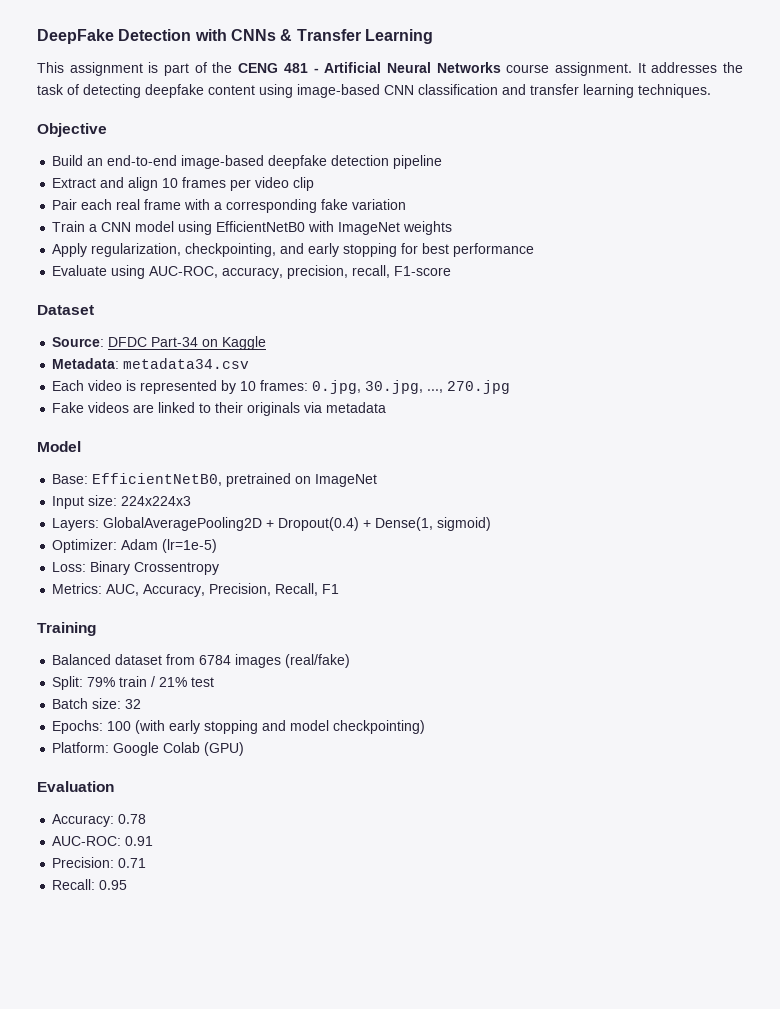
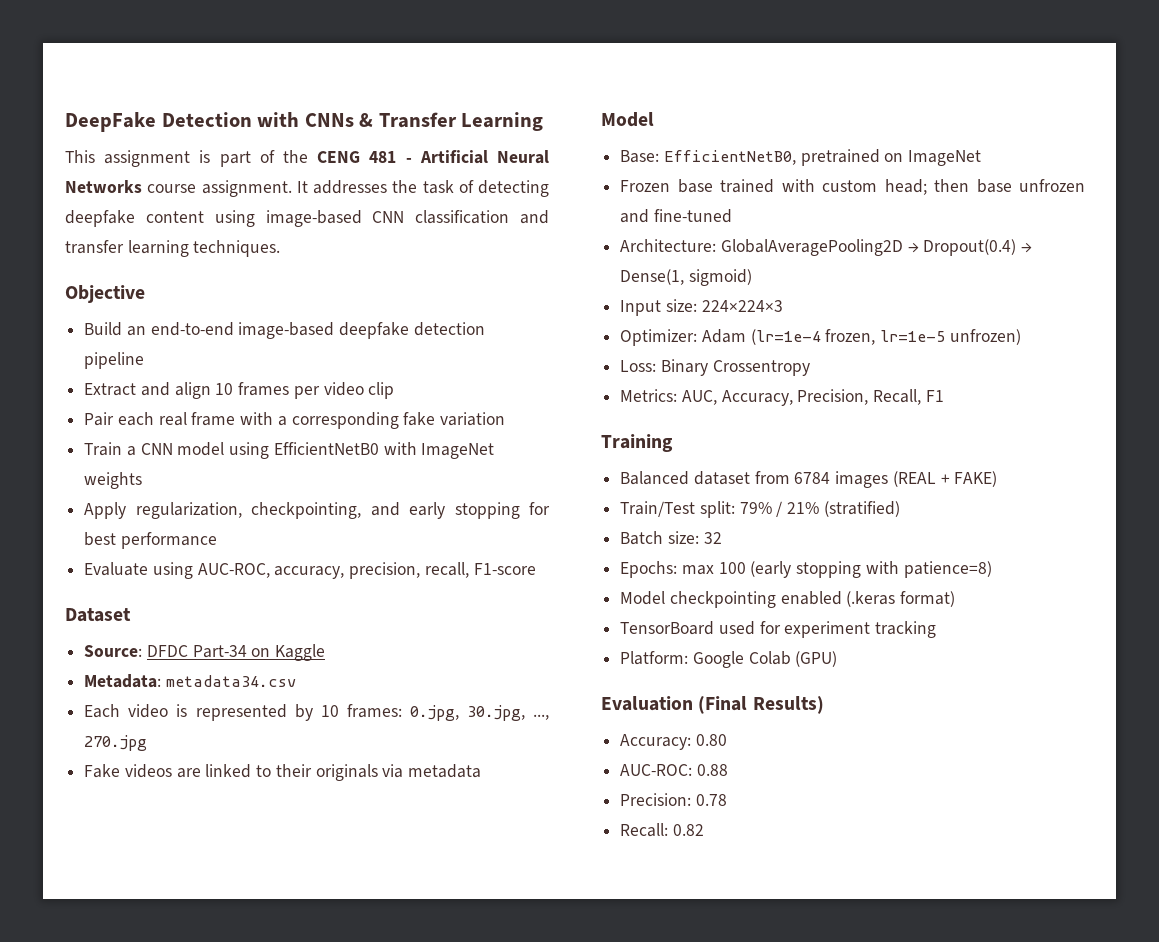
[52,495,192,509] [52,517,492,531] [52,539,218,553] Input size: 224x224x3 // Layers: GlobalAveragePooling2D + Dropout(0.4) + Dense(1, sigmoid) // Optimizer: Adam (lr=1e-5) -> [620,179,1085,195] [620,209,732,223] [620,239,1033,256] [620,269,752,286] [620,299,783,316] [620,329,1021,346] Frozen base trained with custom head; then base unfrozen and fine-tuned // Architecture: GlobalAveragePooling2D → Dropout(0.4) → Dense(1, sigmoid) // Input size: 224×224×3 // Optimizer: Adam (lr=1e-4 frozen, lr=1e-5 unfrozen)
[285,654,351,668] [52,676,148,690] (real/fake) // Split: 79% train -> [892,471,998,487] [620,501,772,518] (REAL + FAKE) // Train/Test split: 79%
[191,677,215,687] test -> [823,501,900,517] (stratified)
[107,720,426,734] 100 (with early stopping and model checkpointing) -> [681,561,992,578] [620,591,956,608] [620,621,937,638] max 100 (early stopping with patience=8) // Model checkpointing enabled (.keras format) // TensorBoard used for experiment tracking
(114, 786) none -> [698,696,824,714] (Final Results)
[118,814,147,824] [52,836,154,846] [52,857,147,868] 0.78 // AUC-ROC: 0.91 // Precision: 0.71 -> [695,734,727,746] [620,764,728,776] [620,793,727,806] 0.80 // AUC-ROC: 0.88 // Precision: 0.78
[99,880,128,890] 0.95 -> [672,824,704,836] 0.82

